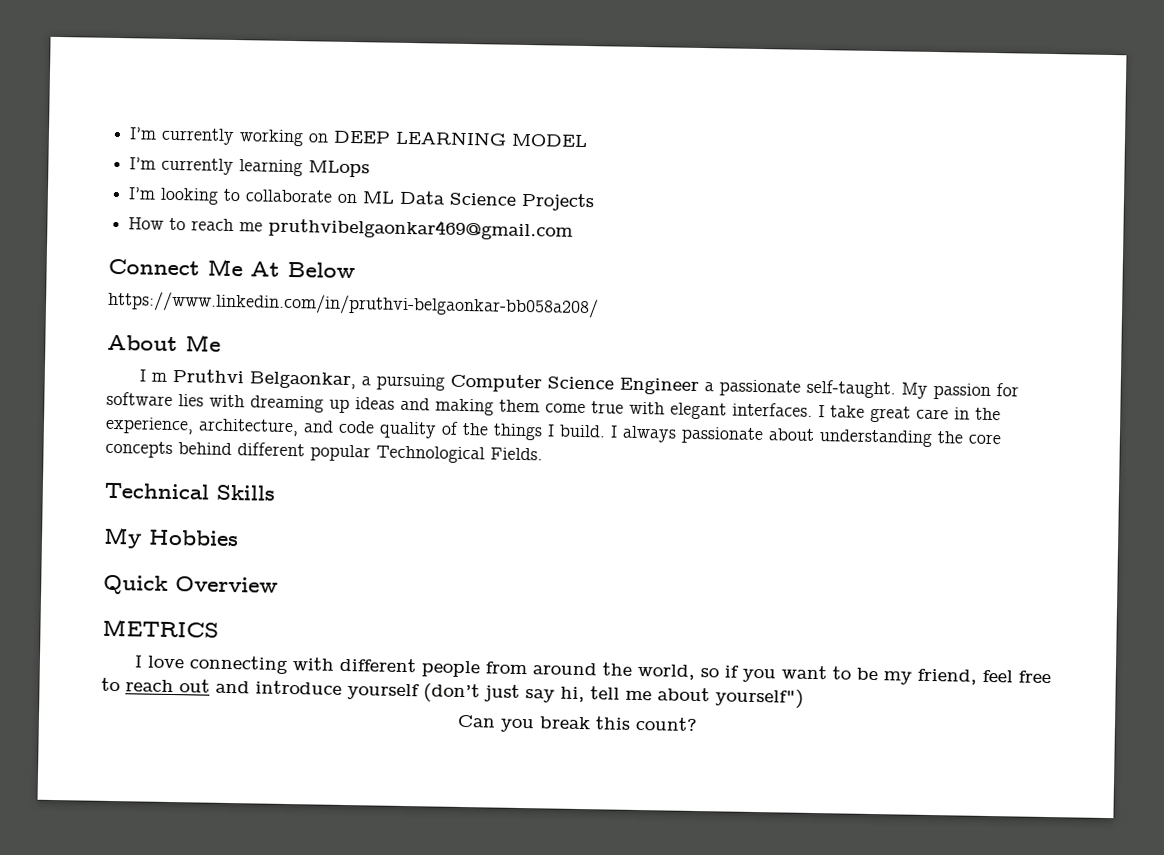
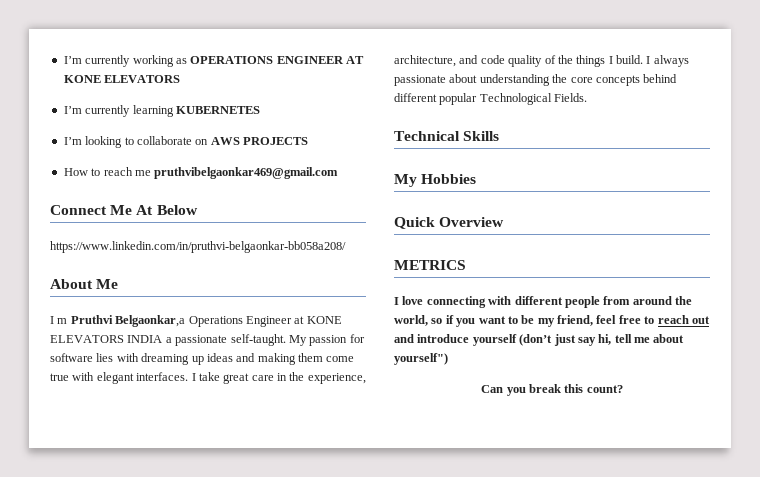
[308,130,589,148] on DEEP LEARNING MODEL -> [175,56,364,64] [63,75,181,83] as OPERATIONS ENGINEER AT KONE ELEVATORS
[308,160,371,178] MLops -> [175,106,260,114] KUBERNETES
[362,190,595,212] ML Data Science Projects -> [210,137,308,145] AWS PROJECTS
[249,371,700,396] Belgaonkar, a pursuing Computer Science Engineer -> [115,315,342,327] [50,335,163,343] Belgaonkar,a Operations Engineer at KONE ELEVATORS INDIA

